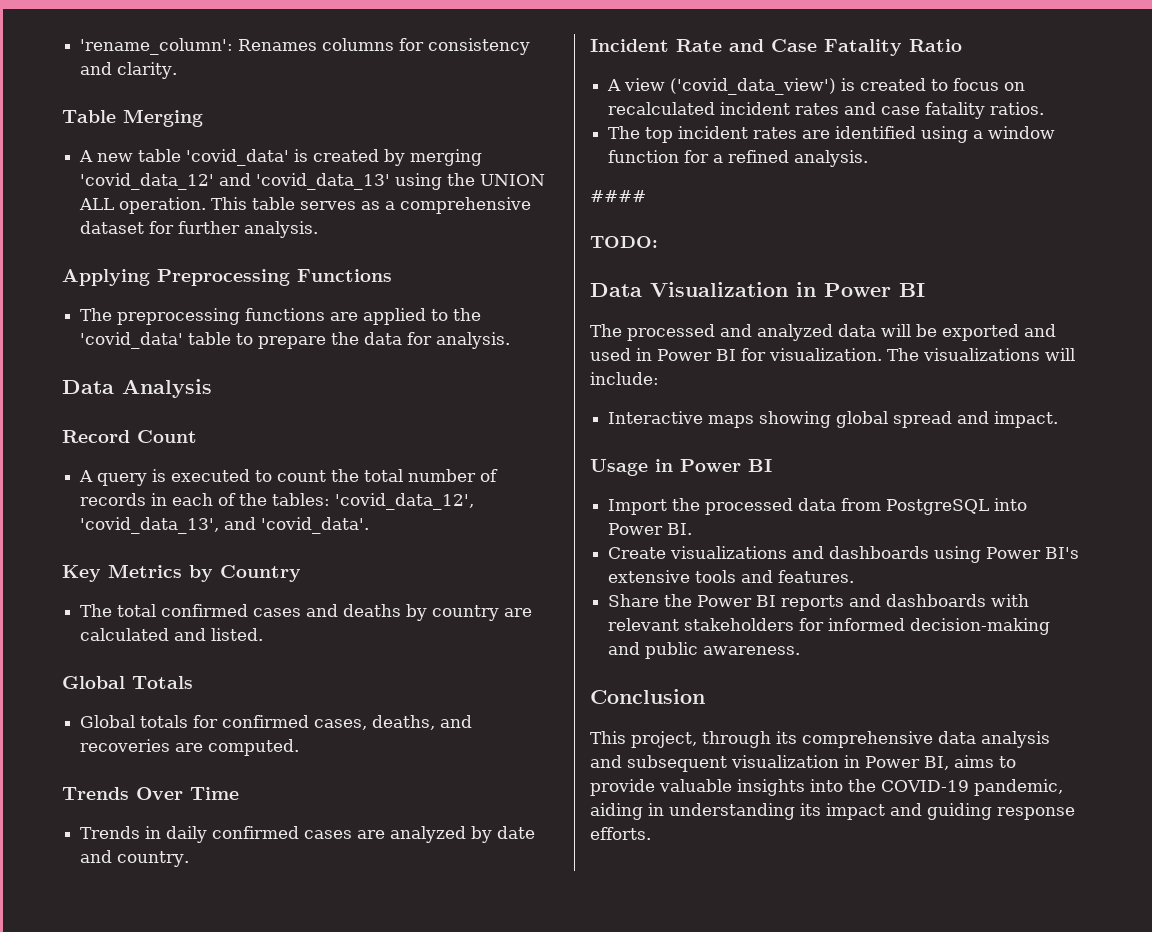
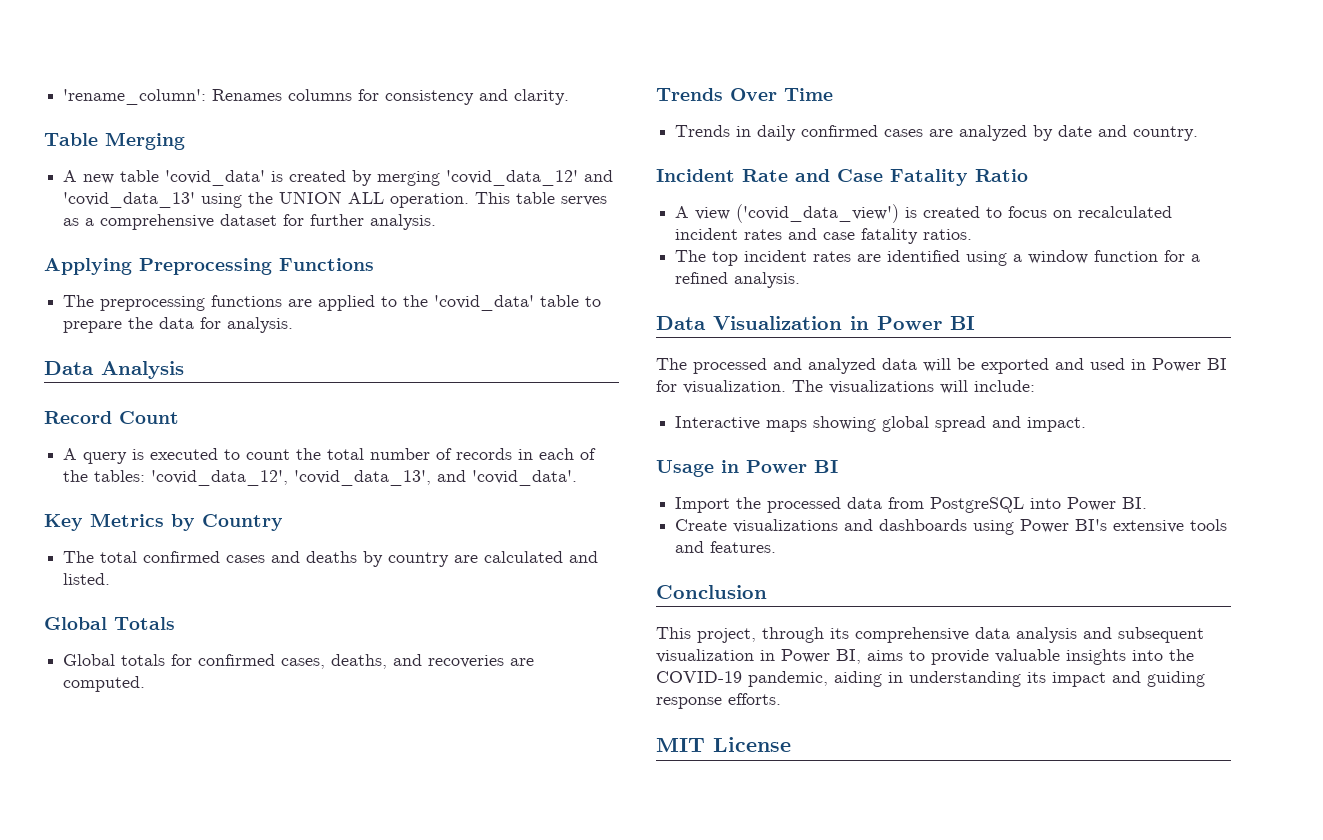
[590,190,646,202] [590,236,658,248] // #### // TODO: -> (801, 280) none
[608,594,1030,611] [608,618,1051,635] [608,642,801,659] // Share the Power BI reports and dashboards with relevant stakeholders for informed decision-making and public awareness. -> (777, 547) none
(651, 833) none -> [656,737,791,752] // MIT License

